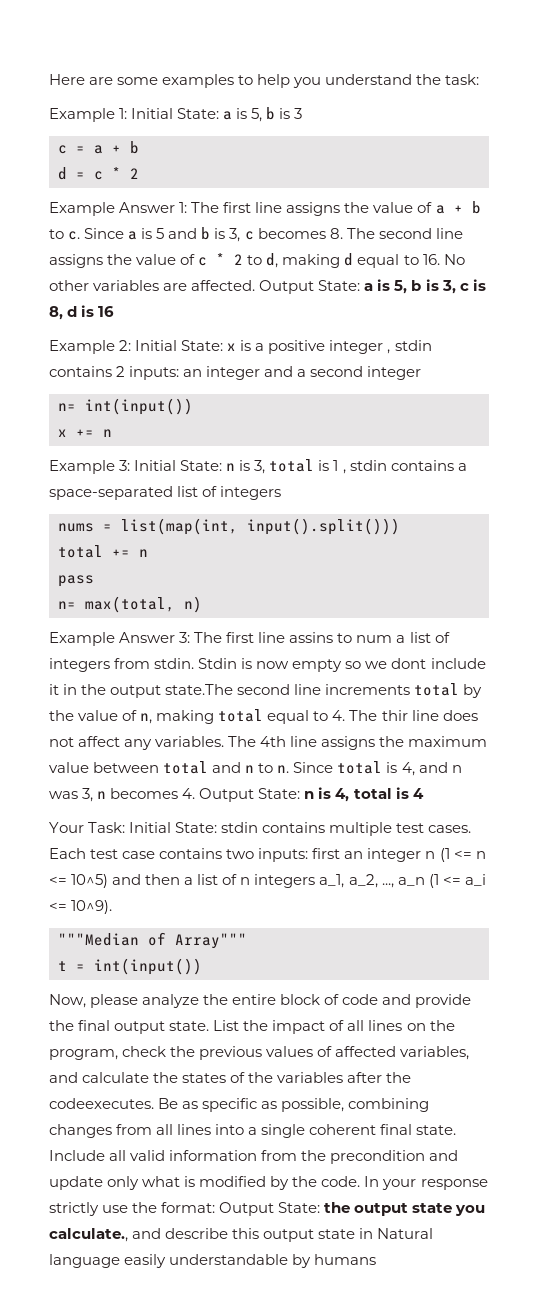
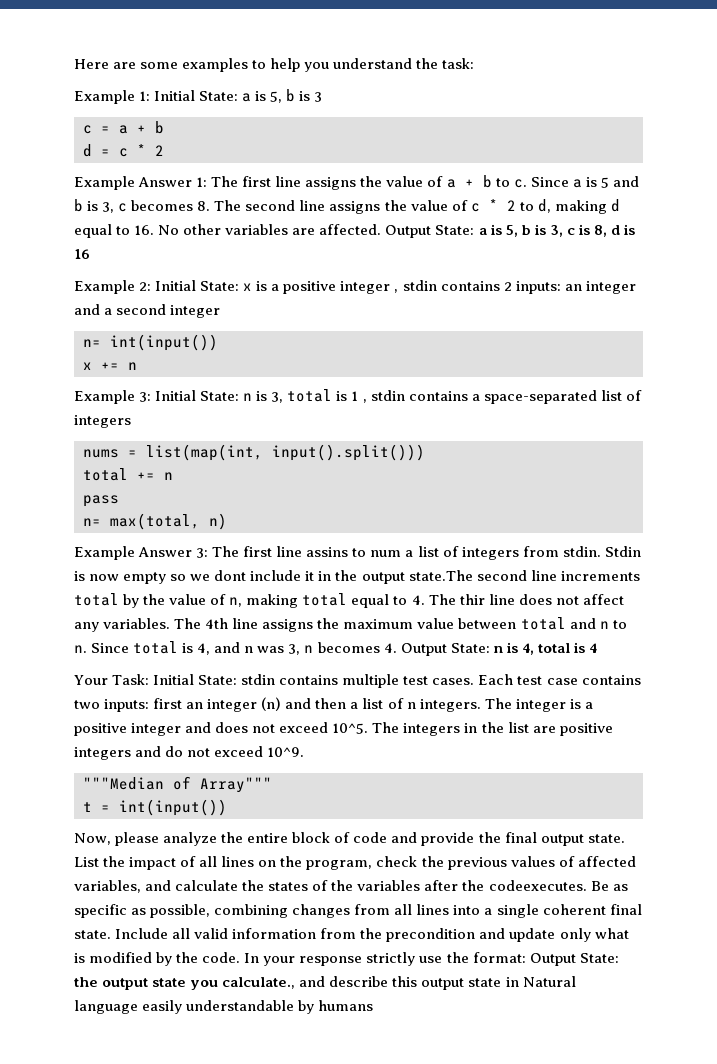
[425,848,486,862] [49,874,109,888] n (1 <= n <= 10^5) -> [261,697,282,711] (n)
[254,874,486,888] [49,900,113,914] integers a_1, a_2, ..., a_n (1 <= a_i <= 10^9). -> [419,698,593,712] [74,722,613,736] [74,746,305,760] integers. The integer is a positive integer and does not exceed 10^5. The integers in the list are positive integers and do not exceed 10^9.

